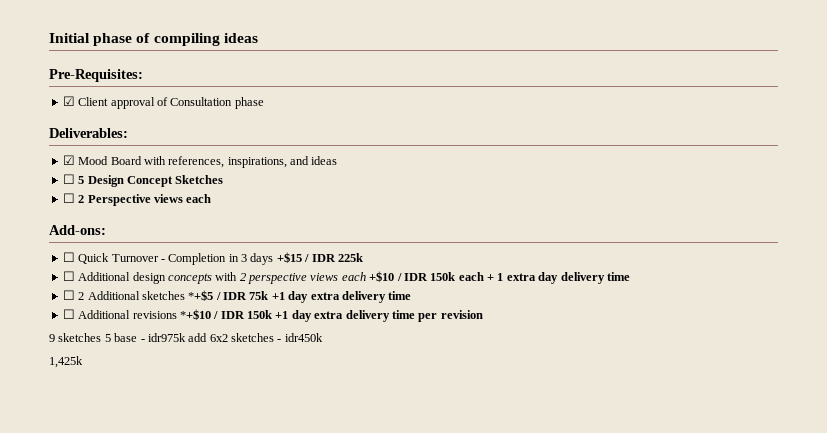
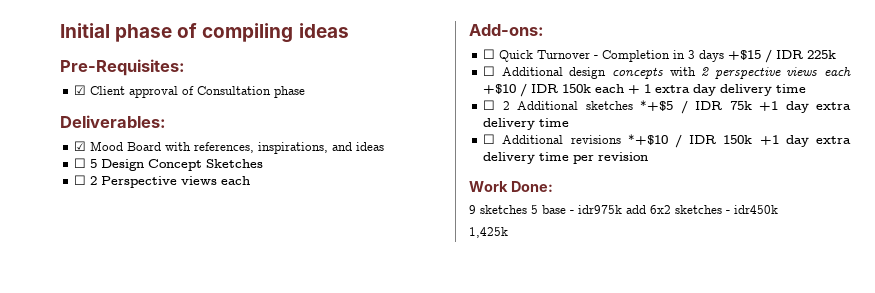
(483, 314) none -> [469,181,553,192] // Work Done:

